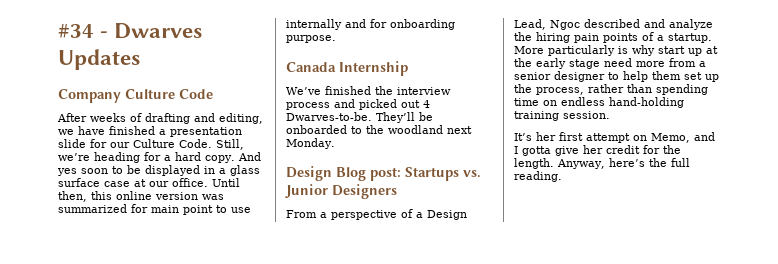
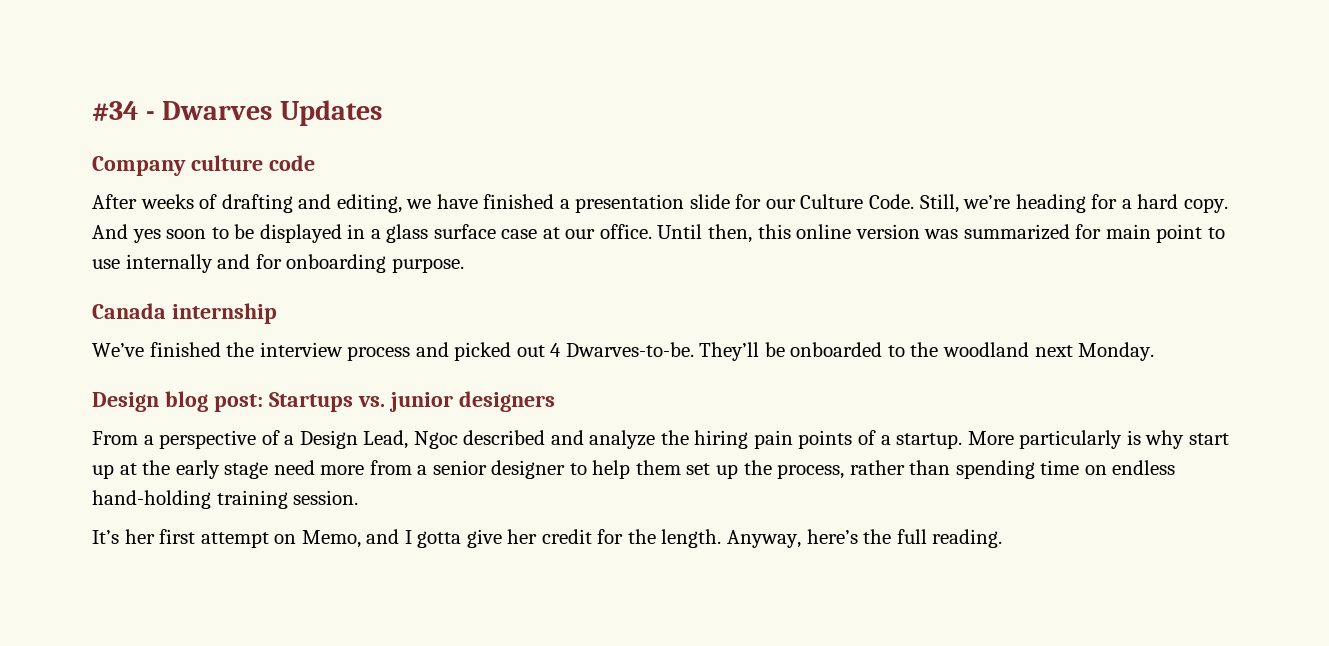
[125,89,213,99] Culture Code -> [190,155,315,171] culture code
[339,61,408,76] Internship -> [171,303,277,324] internship
[336,167,366,181] Blog -> [164,391,208,412] blog
[285,184,397,199] Junior Designers -> [388,391,555,412] junior designers

